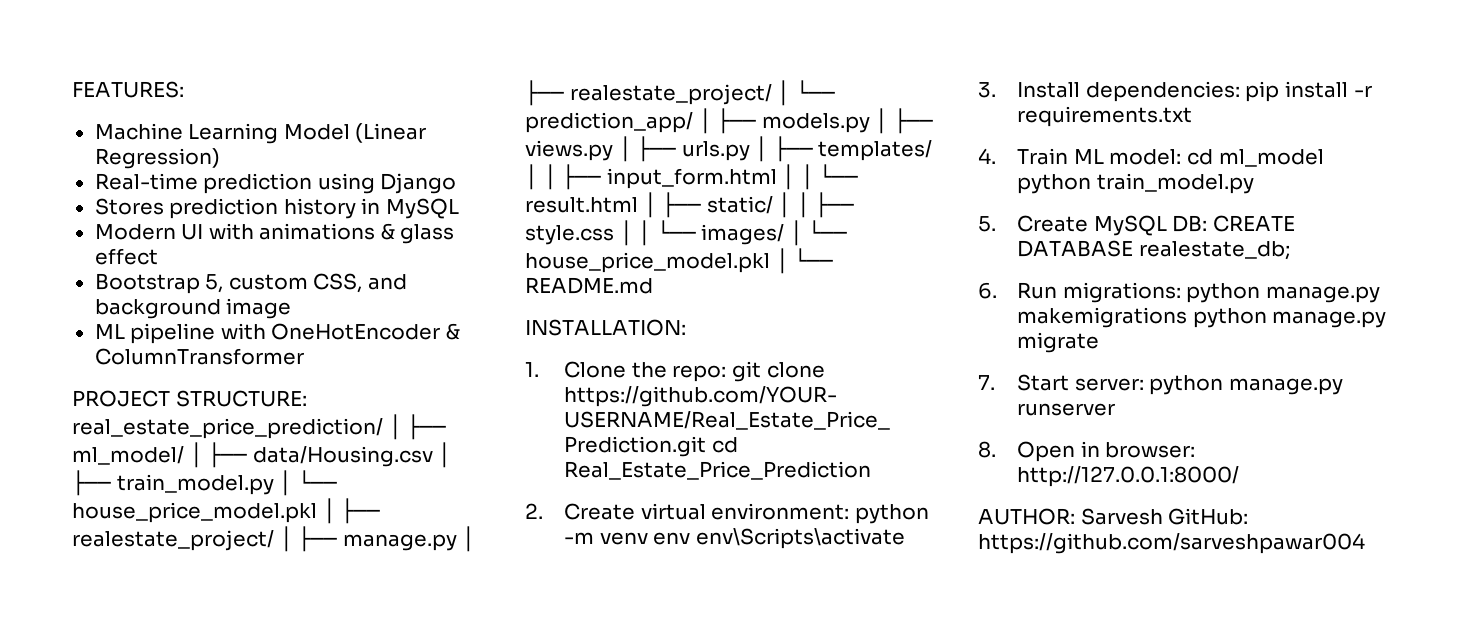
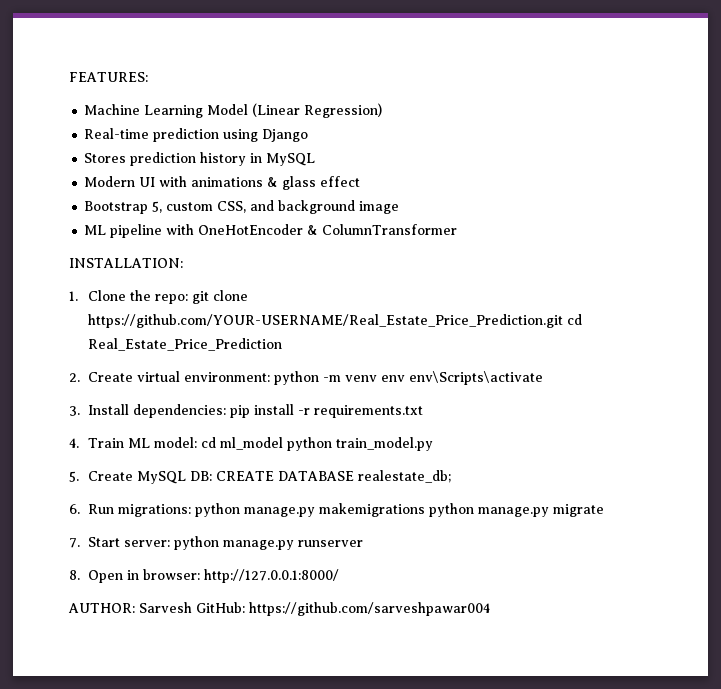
[72,390,307,407] [72,414,447,440] [72,442,452,468] [72,470,337,496] [72,498,381,524] [72,526,476,552] [525,80,835,106] [525,108,933,134] [525,136,933,162] [525,164,859,190] [525,192,855,218] [525,220,848,246] [525,248,834,274] [525,277,653,294] // PROJECT STRUCTURE: real_estate_price_prediction/ │ ├── ml_model/ │ ├── data/Housing.csv │ ├── train_model.py │ └── house_price_model.pkl │ ├── realestate_project/ │ ├── manage.py │ ├── realestate_project/ │ └── prediction_app/ │ ├── models.py │ ├── views.py │ ├── urls.py │ ├── templates/ │ │ ├── input_form.html │ │ └── result.html │ ├── static/ │ │ ├── style.css │ │ └── images/ │ └── house_price_model.pkl │ └── README.md -> (458, 229) none

